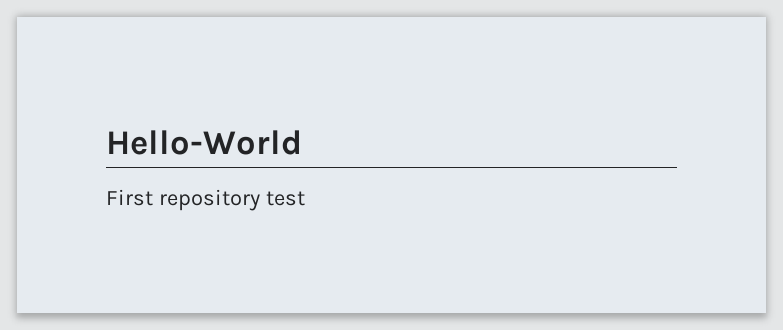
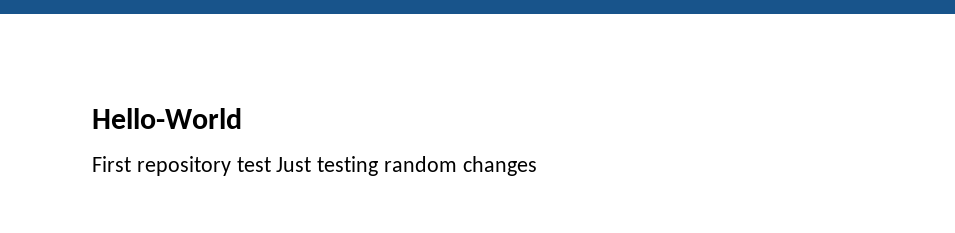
(305, 198) none -> [276,156,537,176] Just testing random changes

